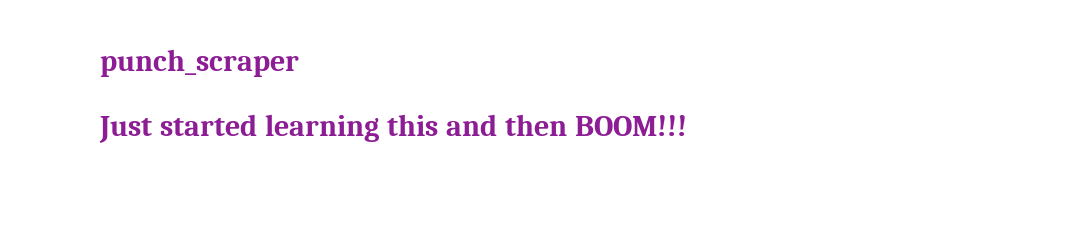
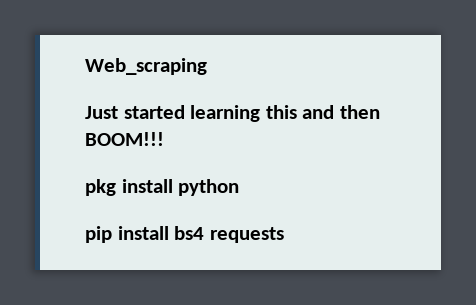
[100,49,299,77] punch_scraper -> [85,58,207,75] Web_scraping
(687, 125) none -> [85,179,240,196] [85,226,284,243] // pkg install python // pip install bs4 requests

